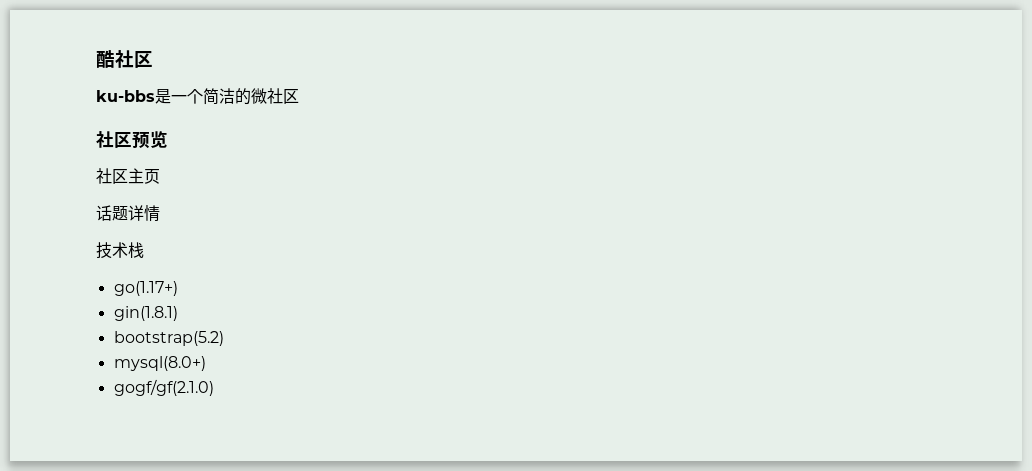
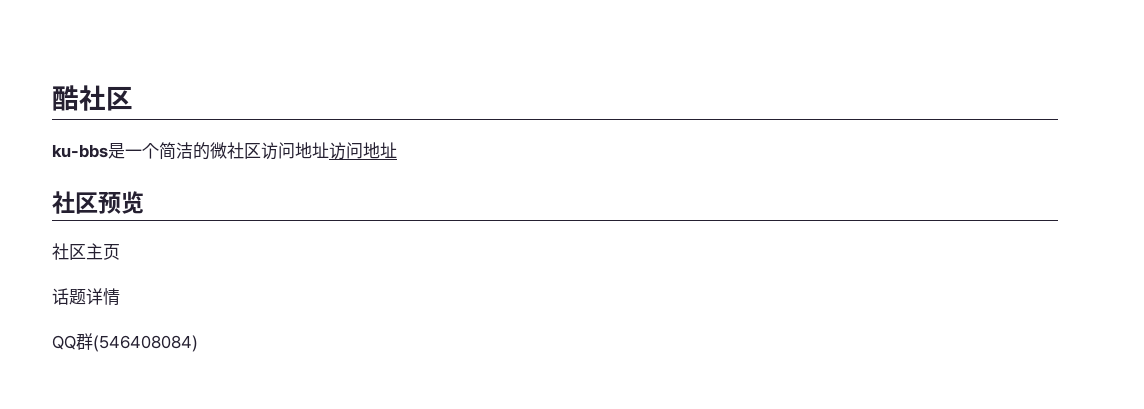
(299, 96) none -> [261,142,397,160] 访问地址访问地址
[96,242,144,259] [113,281,178,296] [113,306,178,321] [113,331,224,346] [113,356,206,371] [113,379,214,396] 技术栈 // go(1.17+) // gin(1.8.1) // bootstrap(5.2) // mysql(8.0+) // gogf/gf(2.1.0) -> [52,333,198,352] QQ群(546408084)

